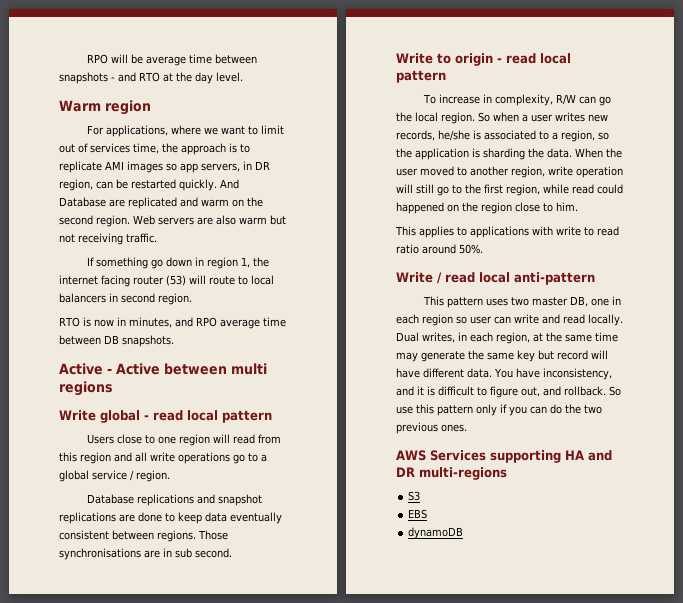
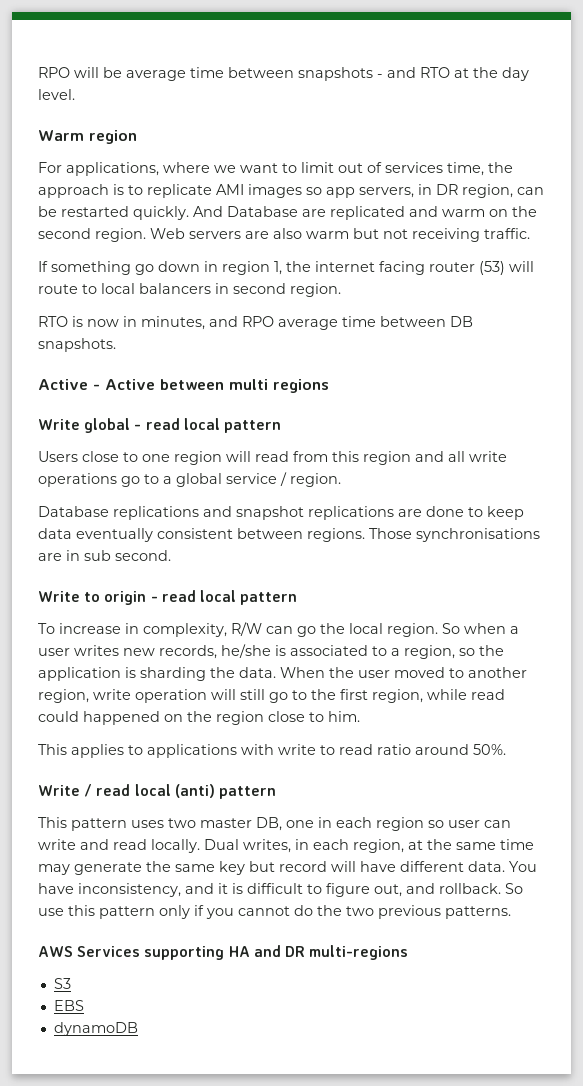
[514,272,595,285] anti-pattern -> [174,784,276,799] (anti) pattern
[530,406,547,414] can -> [238,906,290,916] cannot
[441,424,467,432] ones. -> [445,906,511,919] patterns.

